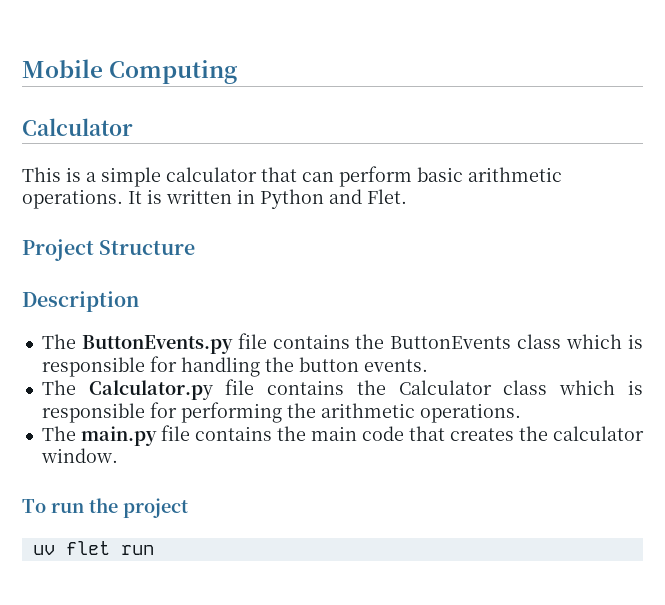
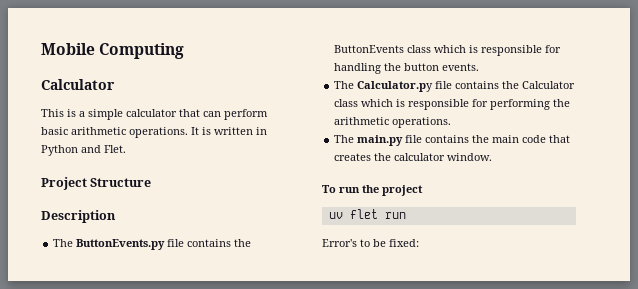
(154, 550) none -> [322,239,419,247] // Error's to be fixed:

